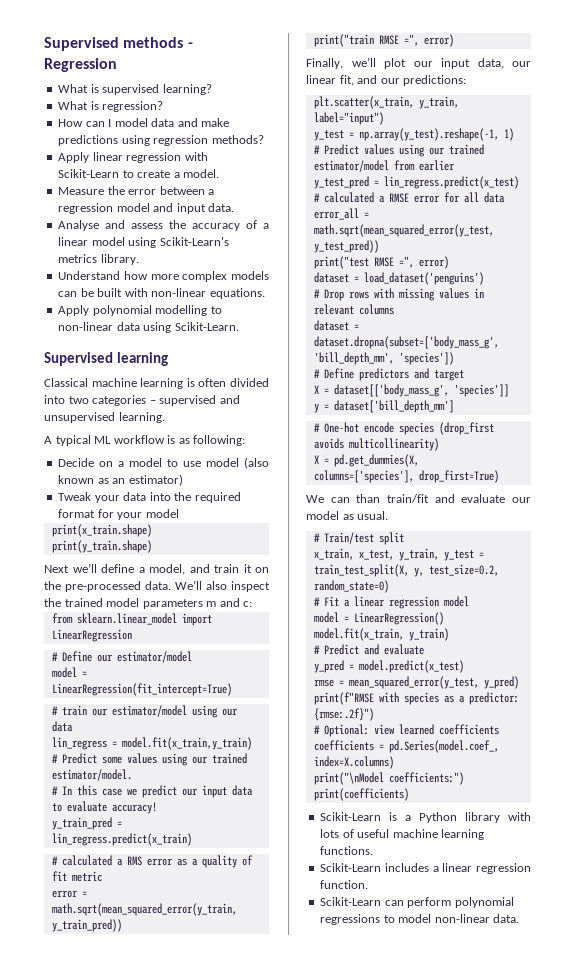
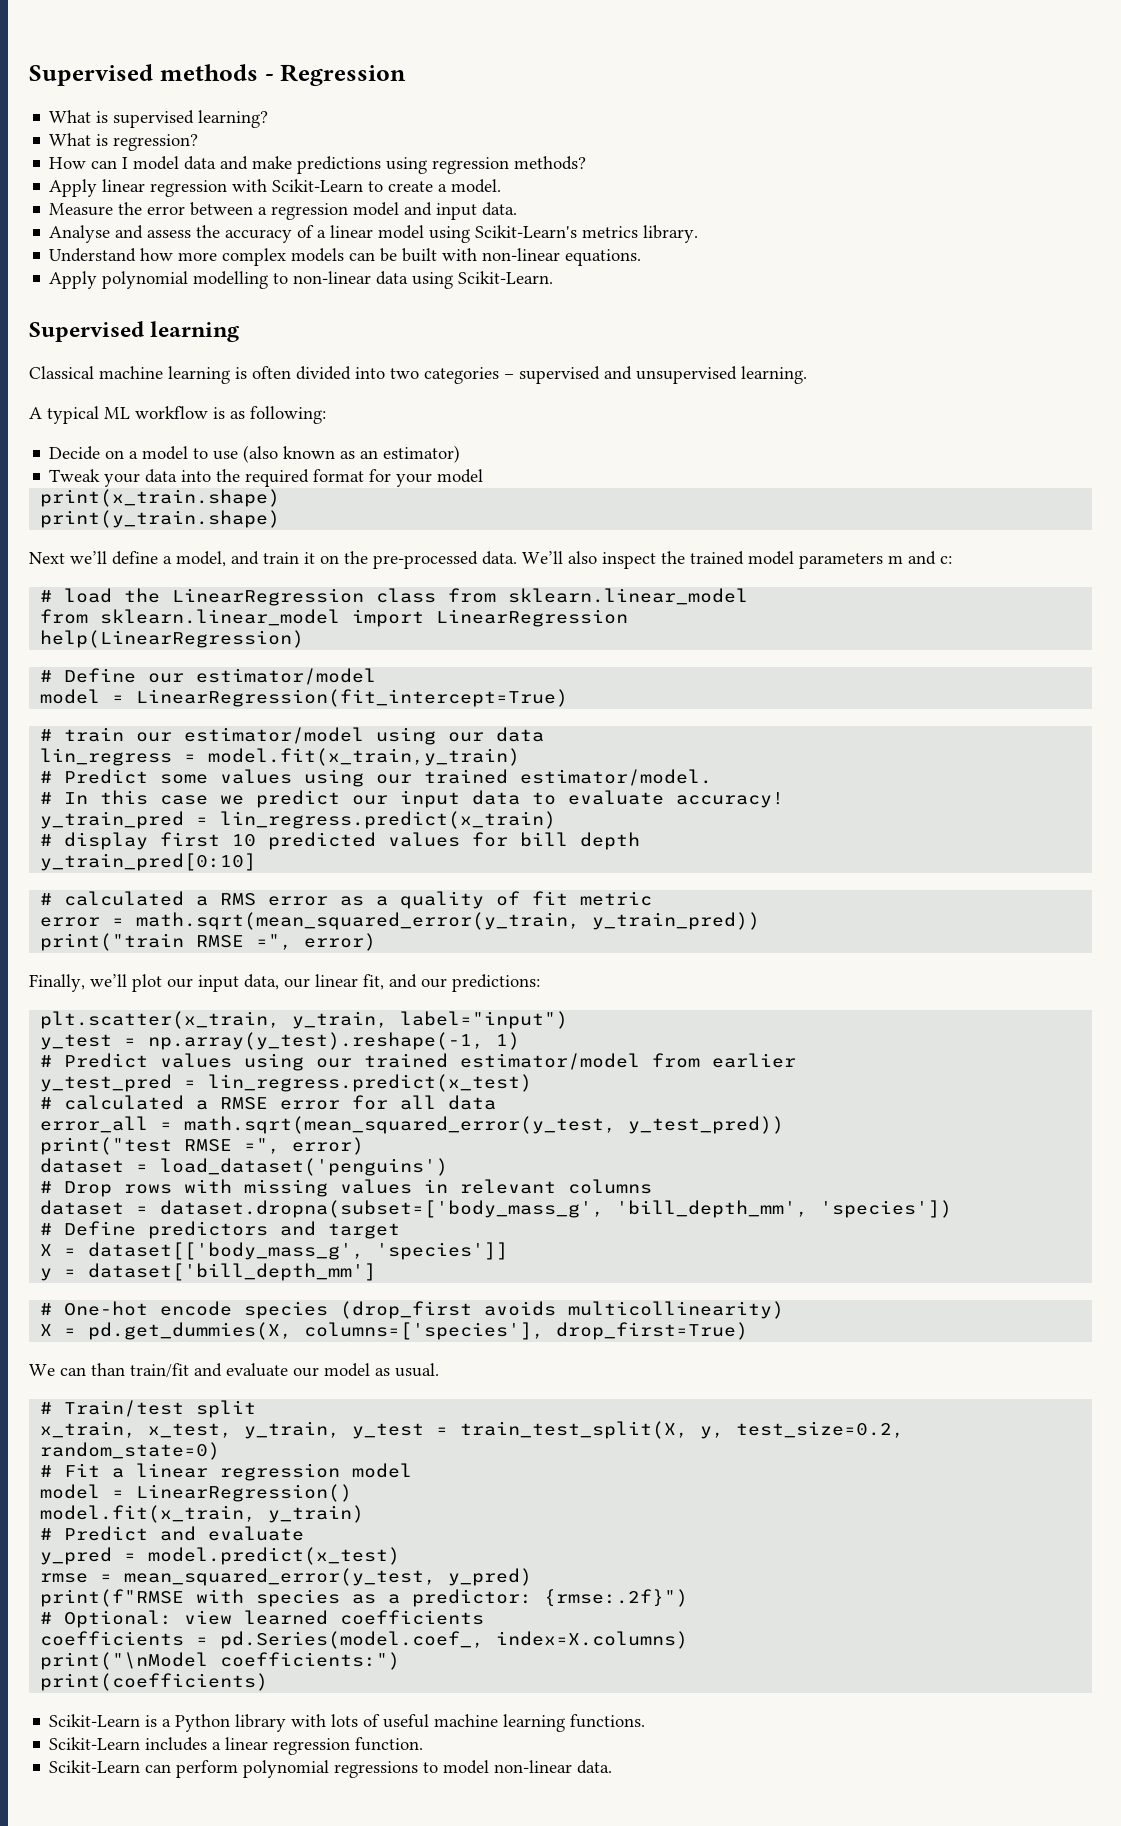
[206,458,240,467] model -> (239, 455) none
(253, 604) none -> [40,588,749,606] // # load the LinearRegression class from sklearn.linear_model
(132, 635) none -> [40,630,305,648] // help(LinearRegression)
(192, 839) none -> [40,832,641,850] [40,853,257,871] // # display first 10 predicted values for bill depth // y_train_pred[0:10]

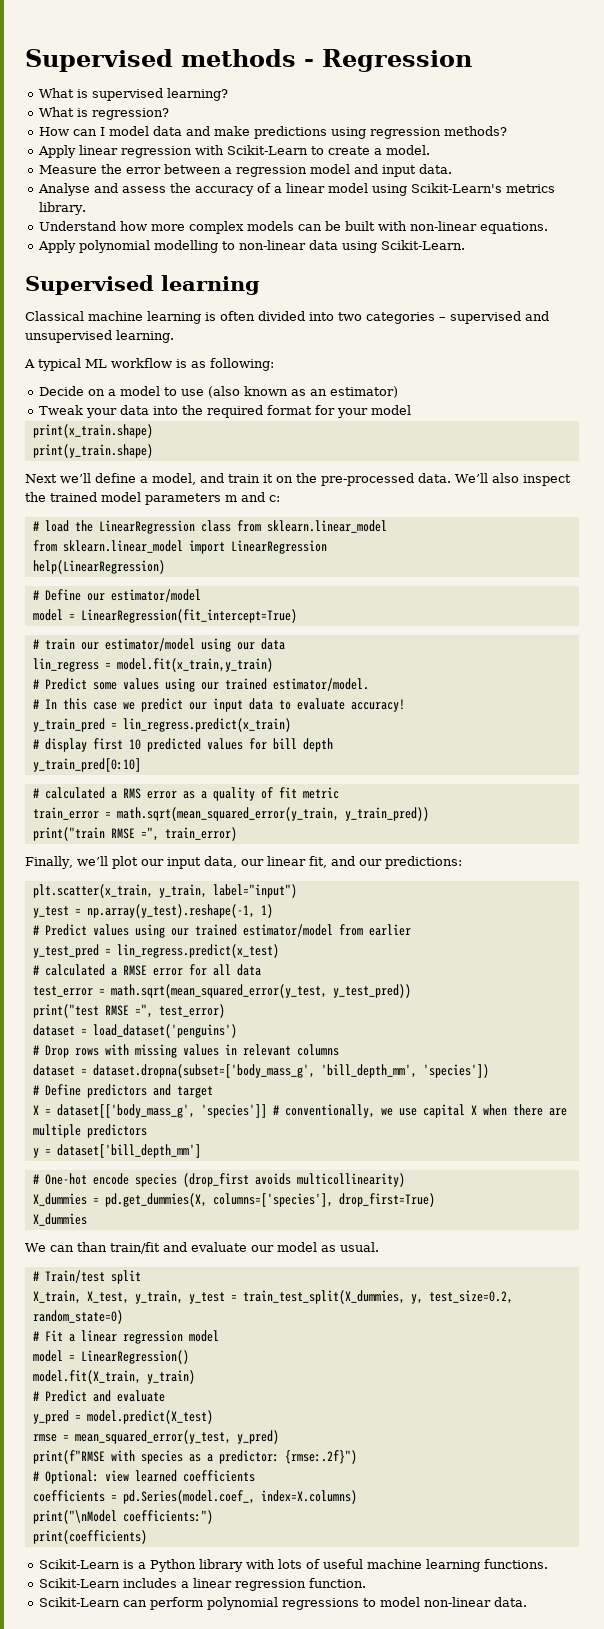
[40,917,101,927] error -> [32,807,99,820] train_error
[304,933,377,951] error) -> [164,827,237,841] train_error)
[40,1116,149,1133] error_all -> [32,986,93,997] test_error
[292,1137,365,1155] error) -> [158,1004,225,1018] test_error)
(509, 1251) none -> [272,1104,567,1118] [32,1124,147,1138] # conventionally, we use capital X when there are multiple predictors
[40,1324,53,1336] X -> [32,1193,87,1206] X_dummies
(749, 1331) none -> [32,1213,87,1226] // X_dummies
[40,1421,233,1438] x_train, x_test, -> [32,1290,129,1304] X_train, X_test,
[460,1421,689,1439] train_test_split(X, -> [242,1290,405,1304] train_test_split(X_dummies,
[40,1505,257,1523] model.fit(x_train, -> [32,1370,141,1384] model.fit(X_train,
[148,1547,401,1565] model.predict(x_test) -> [86,1410,213,1424] model.predict(X_test)

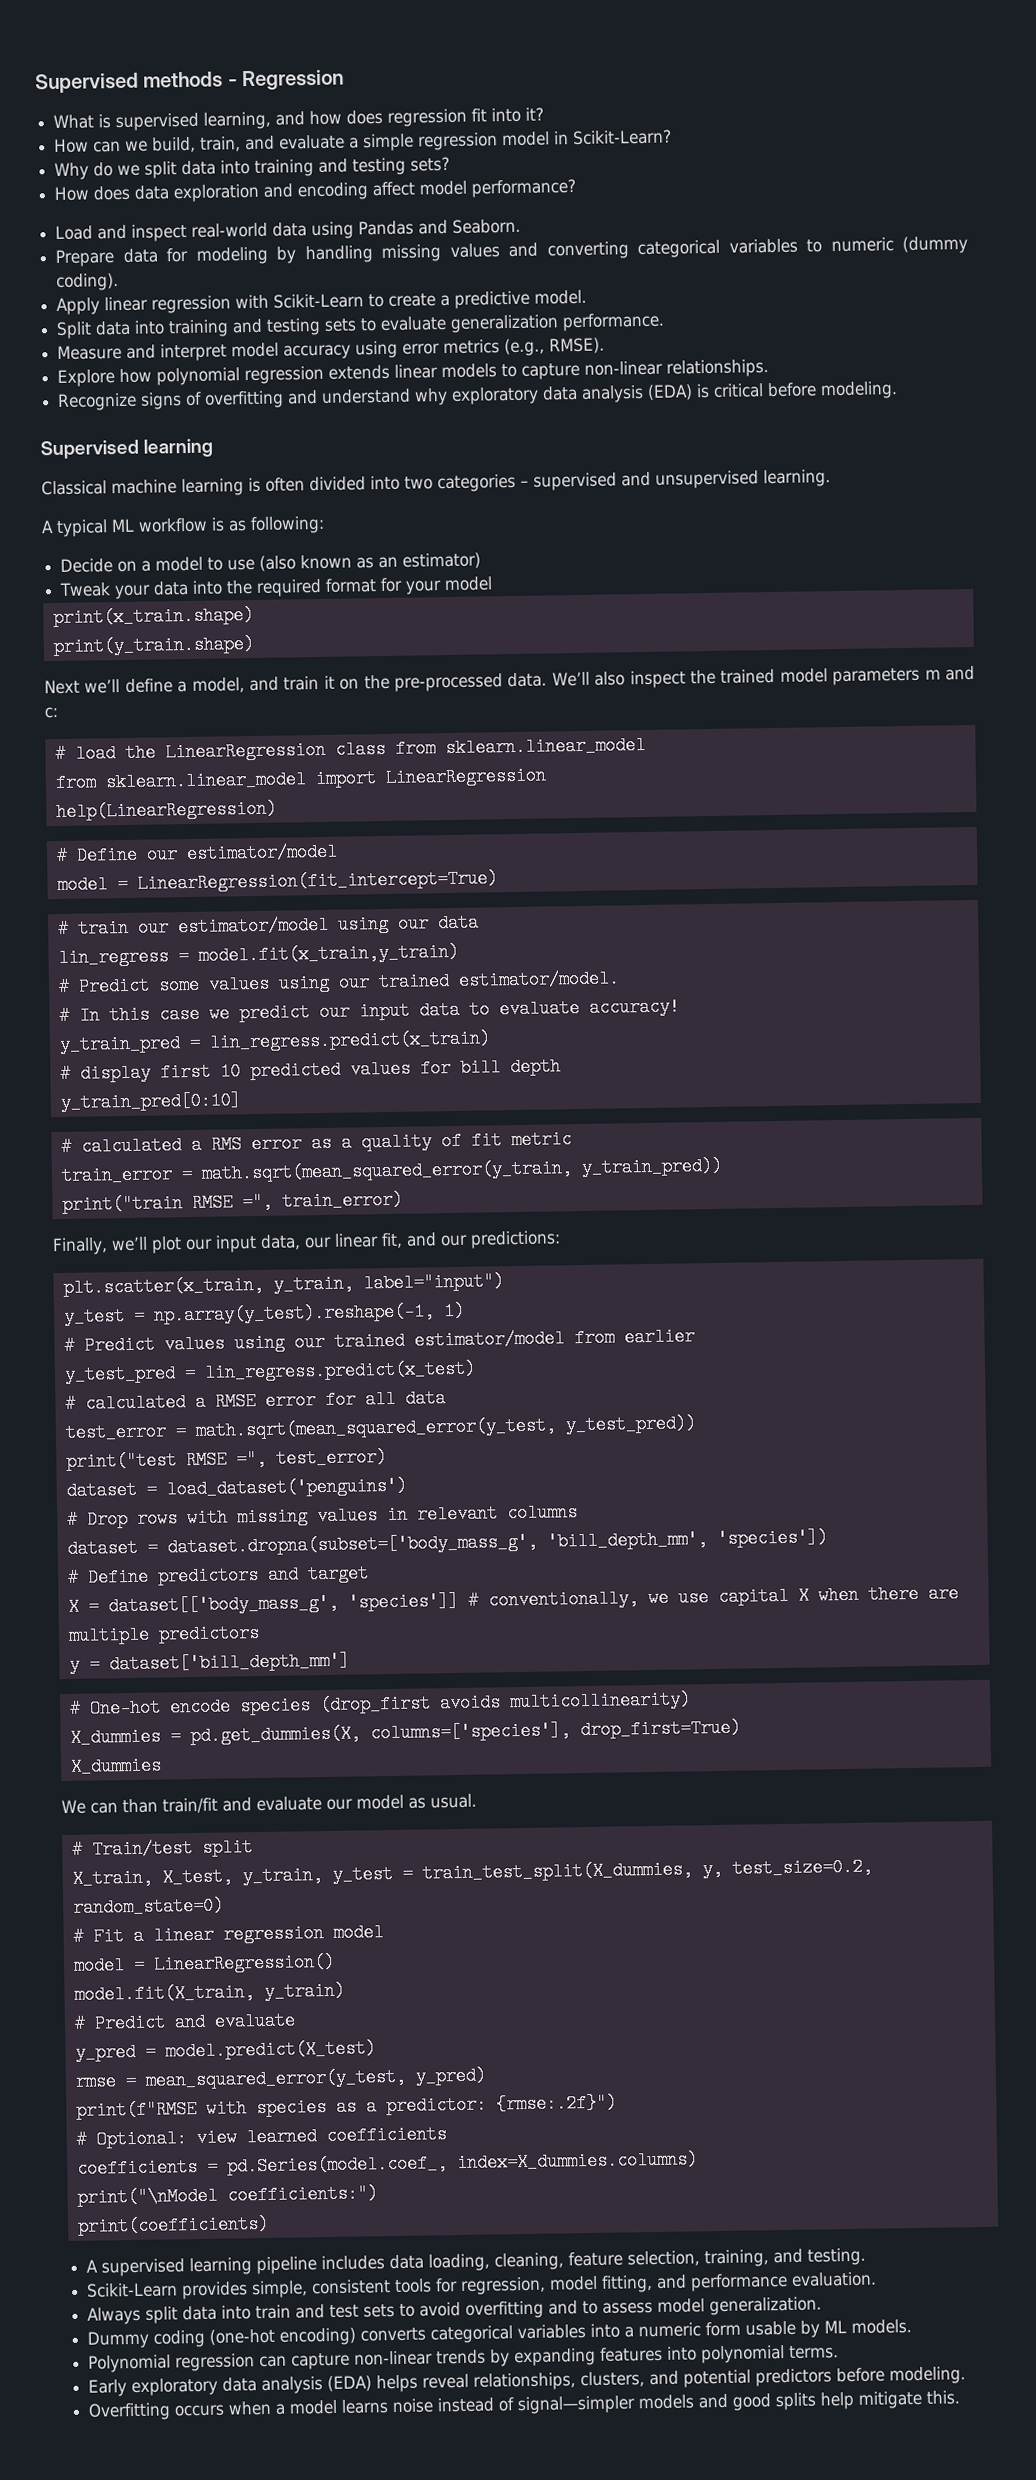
[167,88,229,101] [39,107,170,120] [39,126,508,139] learning? // What is regression? // How can I model data and make predictions using regression methods? -> [203,107,545,130] [54,129,673,153] [54,156,451,180] [54,178,577,203] [55,218,522,242] [55,235,969,267] [56,273,120,291] learning, and how does regression fit into it? // How can we build, train, and evaluate a simple regression model in Scikit-Learn? // Why do we split data into training and testing sets? // How does data exploration and encoding affect model performance? // Load and inspect real-world data using Pandas and Seaborn. // Prepare data for modeling by handling missing values and converting categorical variables to numeric (dummy coding).
(383, 151) none -> [454,290,531,309] predictive
[39,164,453,177] [38,183,556,196] [39,202,87,215] [39,221,549,234] [38,240,466,253] Measure the error between a regression model and input data. // Analyse and assess the accuracy of a linear model using Scikit-Learn's metrics library. // Understand how more complex models can be built with non-linear equations. // Apply polynomial modelling to non-linear data using Scikit-Learn. -> [56,312,666,339] [57,337,606,362] [57,359,770,387] [57,381,899,411] Split data into training and testing sets to evaluate generalization performance. // Measure and interpret model accuracy using error metrics (e.g., RMSE). // Explore how polynomial regression extends linear models to capture non-linear relationships. // Recognize signs of overfitting and understand why exploratory data analysis (EDA) is critical before modeling.
[260,1490,357,1504] index=X.columns) -> [456,2150,698,2173] index=X_dummies.columns)
[39,1559,549,1572] [39,1578,367,1591] [39,1597,528,1610] Scikit-Learn is a Python library with lots of useful machine learning functions. // Scikit-Learn includes a linear regression function. // Scikit-Learn can perform polynomial regressions to model non-linear data. -> [86,2247,867,2277] [86,2271,878,2300] [87,2296,823,2325] [87,2319,913,2349] [88,2345,840,2373] [88,2366,967,2397] [88,2390,961,2421] A supervised learning pipeline includes data loading, cleaning, feature selection, training, and testing. // Scikit-Learn provides simple, consistent tools for regression, model fitting, and performance evaluation. // Always split data into train and test sets to avoid overfitting and to assess model generalization. // Dummy coding (one-hot encoding) converts categorical variables into a numeric form usable by ML models. // Polynomial regression can capture non-linear trends by expanding features into polynomial terms. // Early exploratory data analysis (EDA) helps reveal relationships, clusters, and potential predictors before modeling. // Overfitting occurs when a model learns noise instead of signal—simpler models and good splits help mitigate this.

